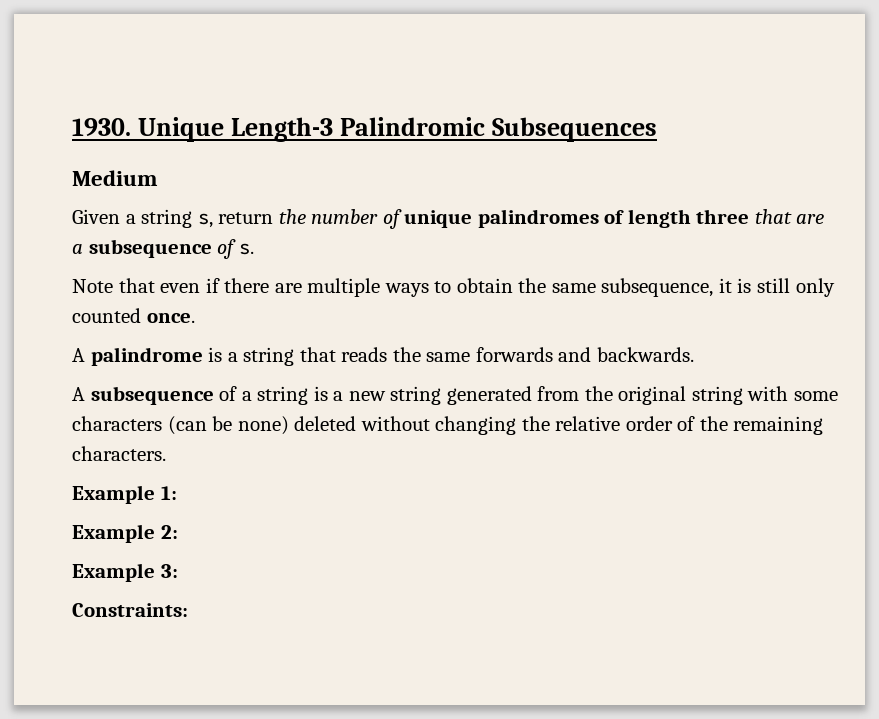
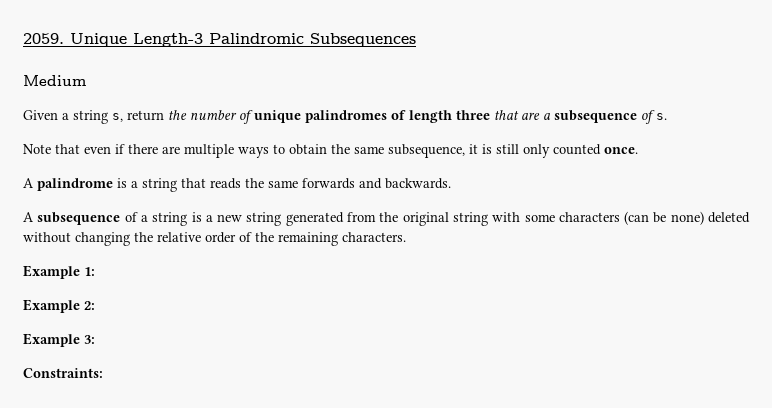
[72,118,131,136] 1930. -> [23,33,64,44] 2059.

